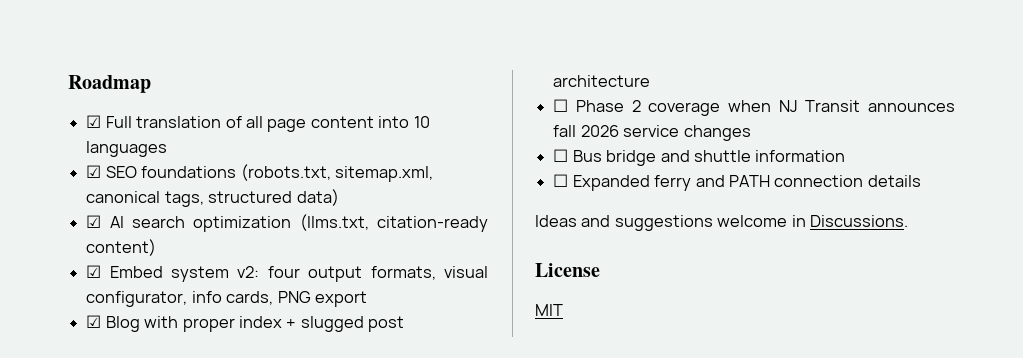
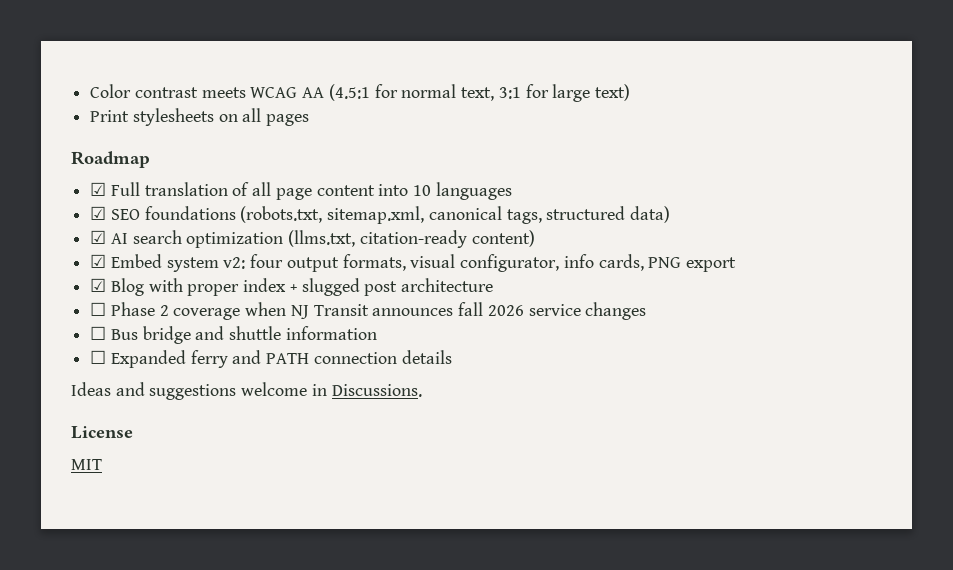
(68, 84) none -> [90,84,630,102] [90,108,310,126] Color contrast meets WCAG AA (4.5:1 for normal text, 3:1 for large text) // Print stylesheets on all pages //

